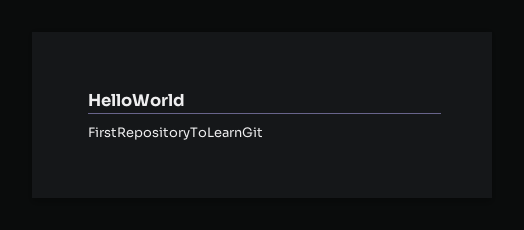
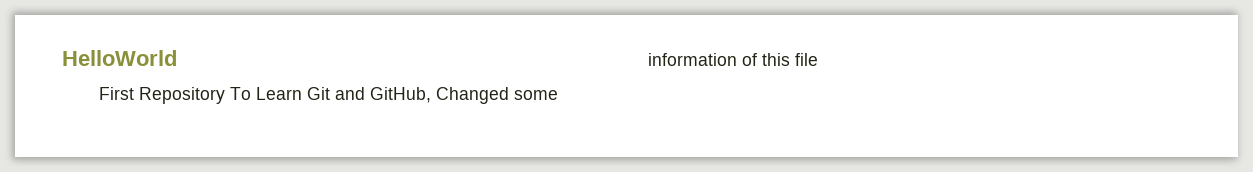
[88,127,263,140] FirstRepositoryToLearnGit -> [98,87,558,104] [648,53,818,66] First Repository To Learn Git and GitHub, Changed some information of this file

